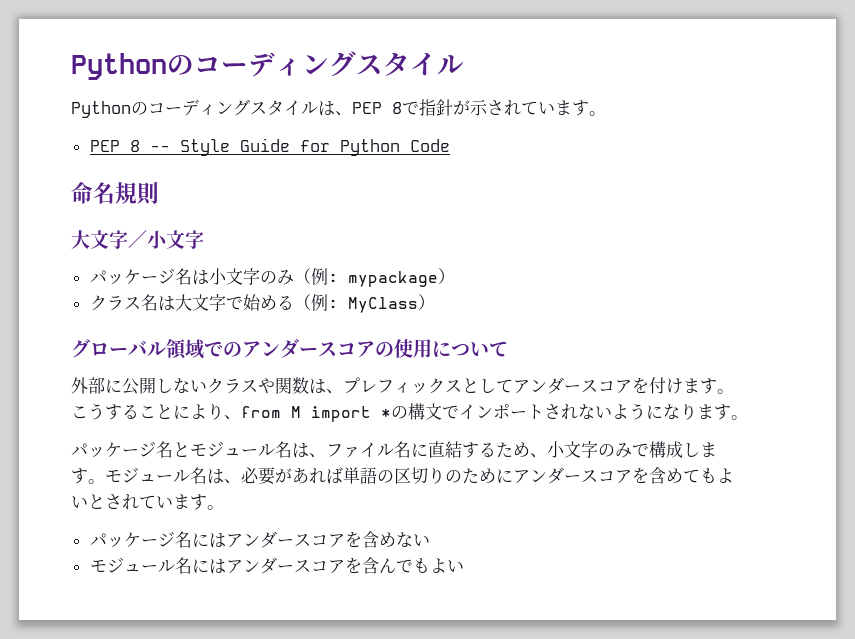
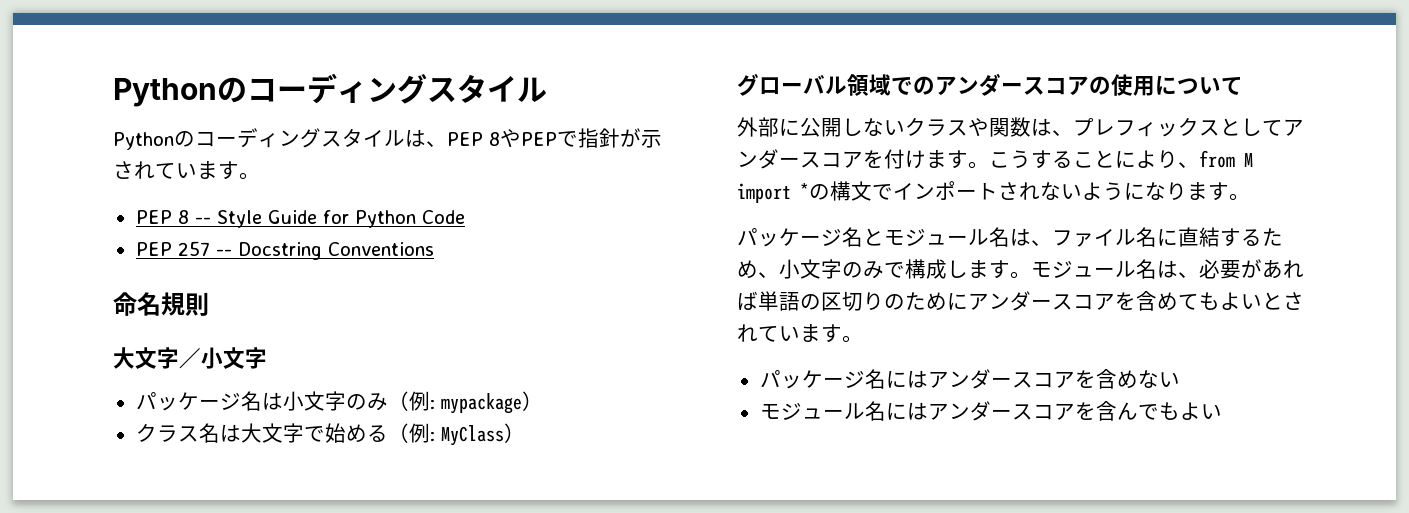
(402, 108) none -> [500,129,557,148] やPEP
(450, 145) none -> [135,241,434,260] // PEP 257 -- Docstring Conventions

